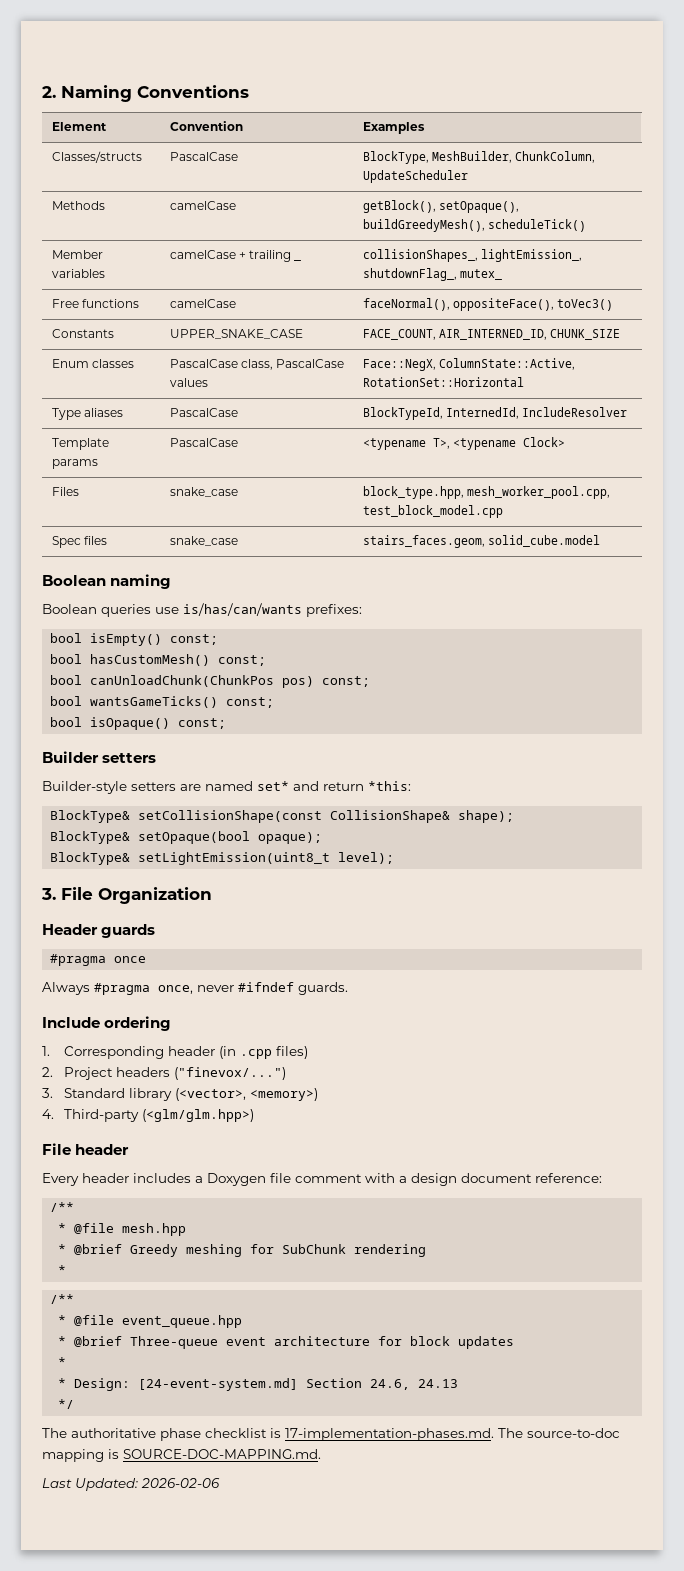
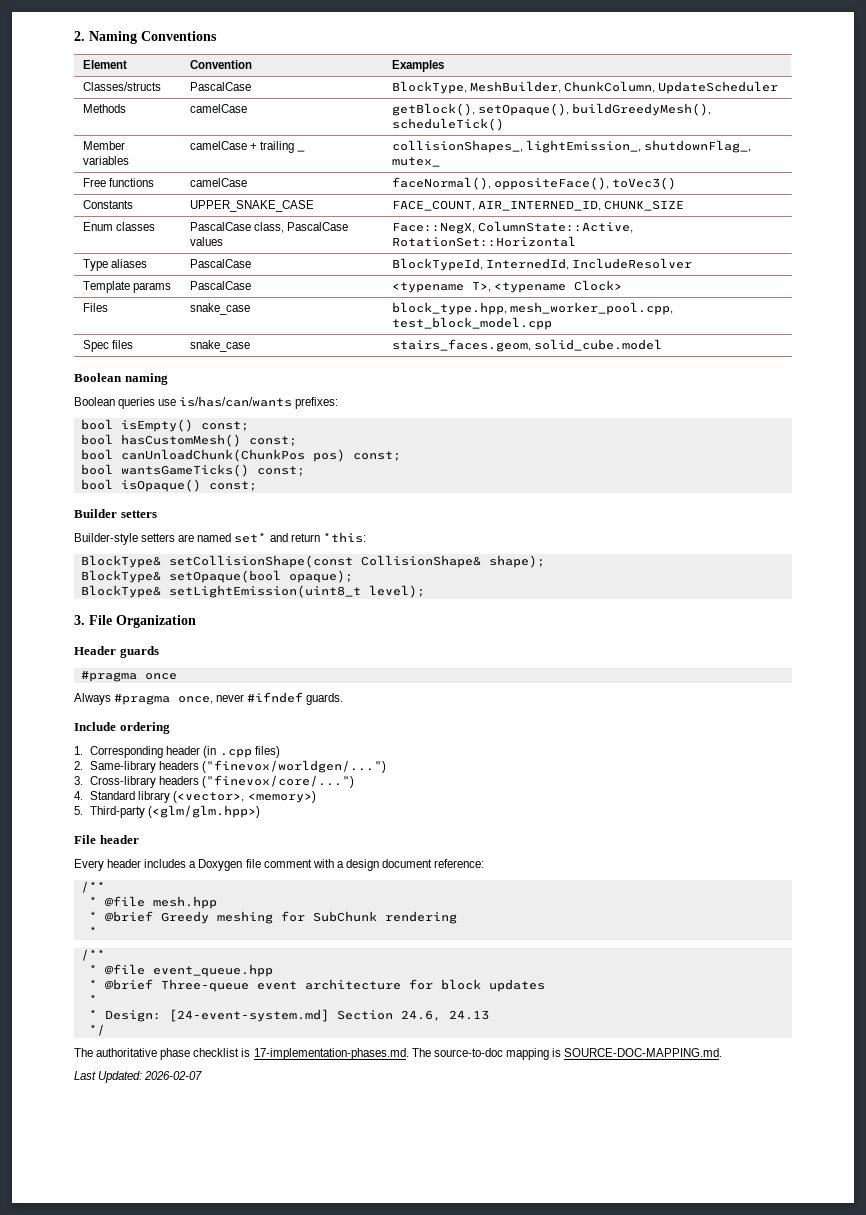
[64,1067,287,1080] [42,1088,53,1098] Project headers ("finevox/...") // 3. -> [90,760,387,773] [74,775,355,788] [74,791,83,800] Same-library headers ("finevox/worldgen/...") // 3. Cross-library headers ("finevox/core/...") // 4.
[42,1109,54,1119] 4. -> [74,806,83,815] 5.
[141,1478,220,1488] 2026-02-06 -> [144,1071,203,1080] 2026-02-07

